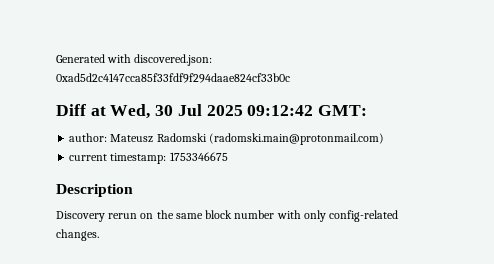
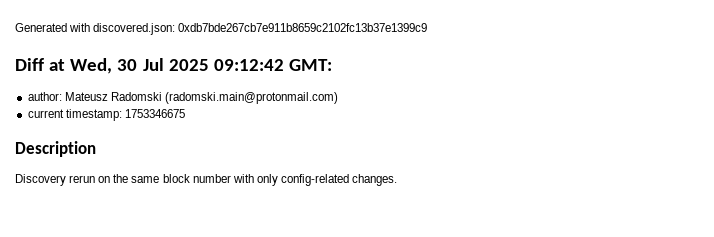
[56,73,290,83] 0xad5d2c4147cca85f33fdf9f294daae824cf33b0c -> [178,23,428,32] 0xdb7bde267cb7e911b8659c2102fc13b37e1399c9

